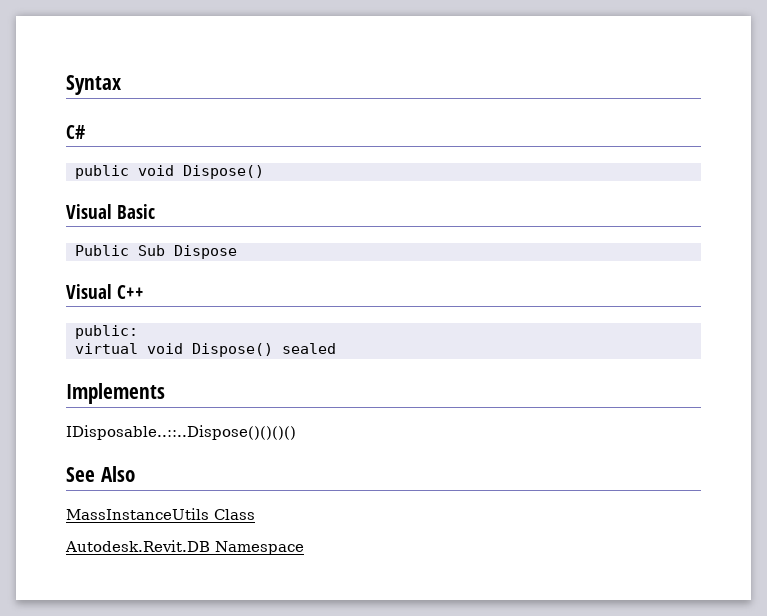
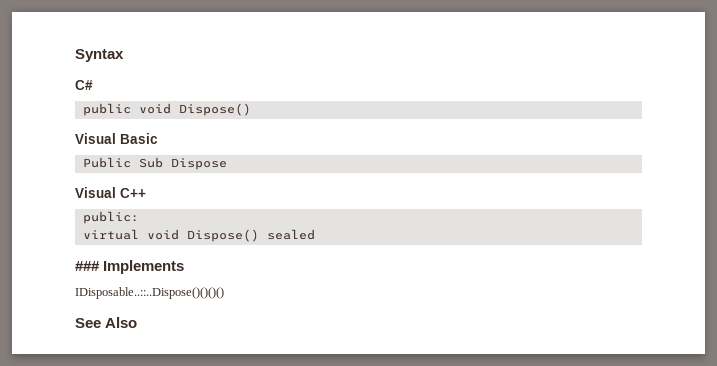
(336, 348) none -> [75,261,100,271] ###
[66,508,255,520] [65,540,304,555] // MassInstanceUtils Class // Autodesk.Revit.DB Namespace -> (138, 322) none

